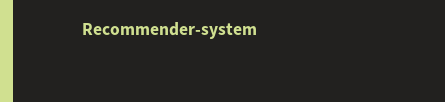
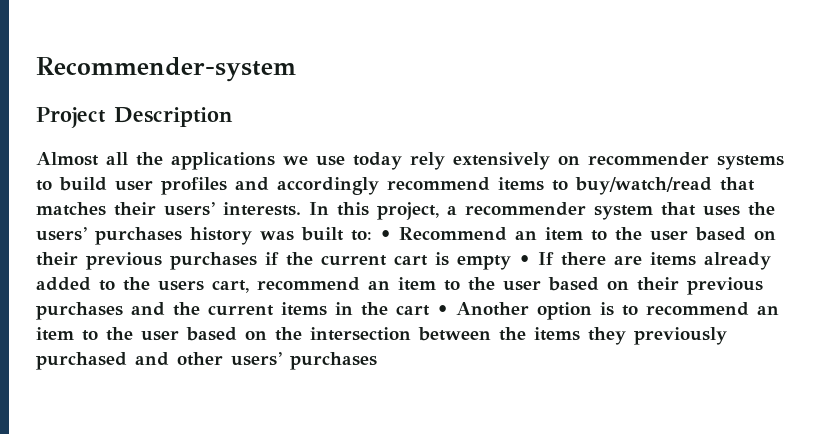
(257, 30) none -> [36,107,233,128] [36,152,784,170] [36,177,755,195] [36,202,775,220] [36,227,776,245] [36,252,771,270] [36,277,763,295] [36,302,779,320] [36,327,727,345] [36,352,377,370] // Project Description // Almost all the applications we use today rely extensively on recommender systems to build user profiles and accordingly recommend items to buy/watch/read that matches their users’ interests. In this project, a recommender system that uses the users’ purchases history was built to: • Recommend an item to the user based on their previous purchases if the current cart is empty • If there are items already added to the users cart, recommend an item to the user based on their previous purchases and the current items in the cart • Another option is to recommend an item to the user based on the intersection between the items they previously purchased and other users’ purchases

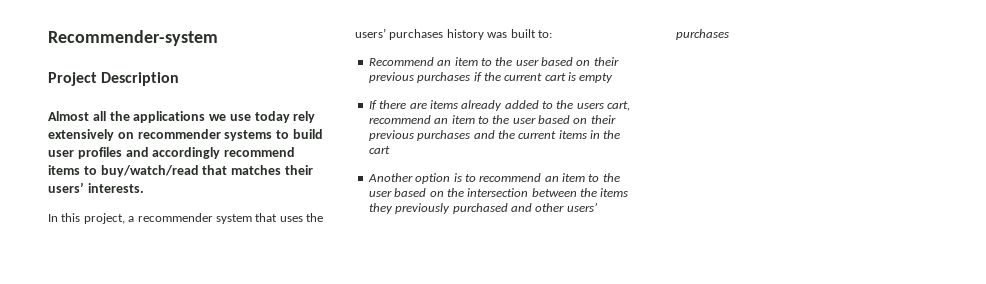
(301, 209) none -> (144, 188) //
[380,230,391,240] • -> (552, 34) //
[519,255,530,265] • -> (614, 78) //
[437,305,448,315] • -> (390, 150) //

